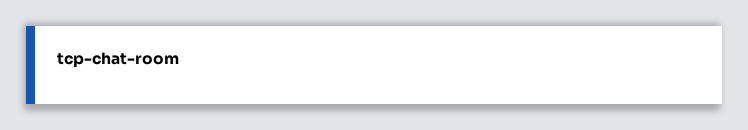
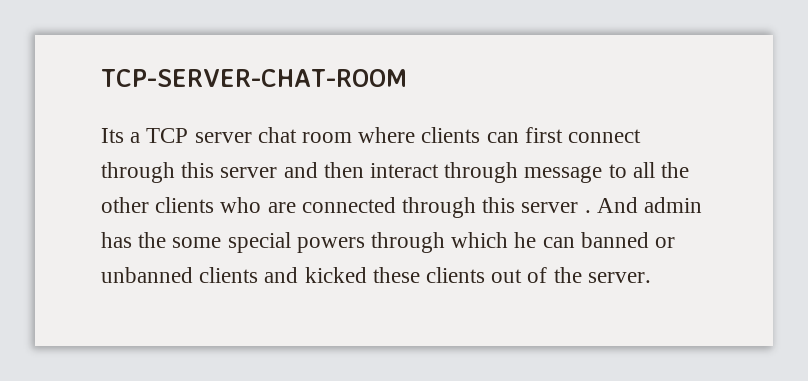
[57,52,179,68] tcp-chat-room -> [101,69,407,87] [101,127,642,143] [101,162,690,183] [101,197,703,218] [101,232,676,253] [101,267,651,283] TCP-SERVER-CHAT-ROOM // Its a TCP server chat room where clients can first connect through this server and then interact through message to all the other clients who are connected through this server . And admin has the some special powers through which he can banned or unbanned clients and kicked these clients out of the server.

